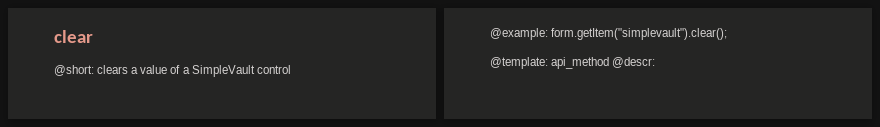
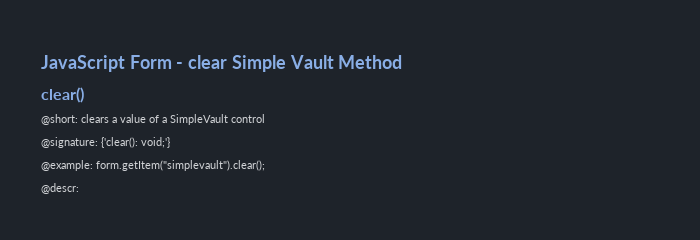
[54,30,93,43] clear -> [41,55,403,72] [41,87,84,103] JavaScript Form - clear Simple Vault Method // clear()
(291, 69) none -> [41,137,170,148] // @signature: {'clear(): void;'}
[490,57,610,69] @template: api_method -> (265, 165) none

